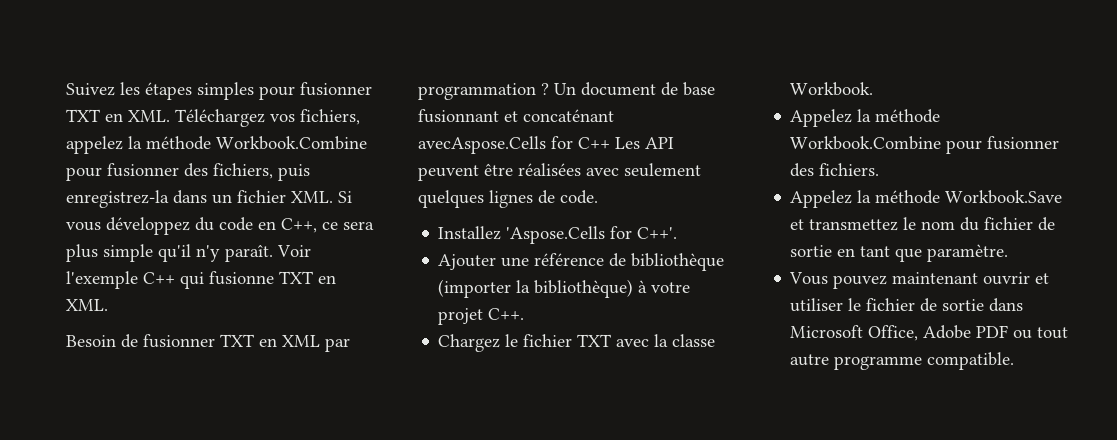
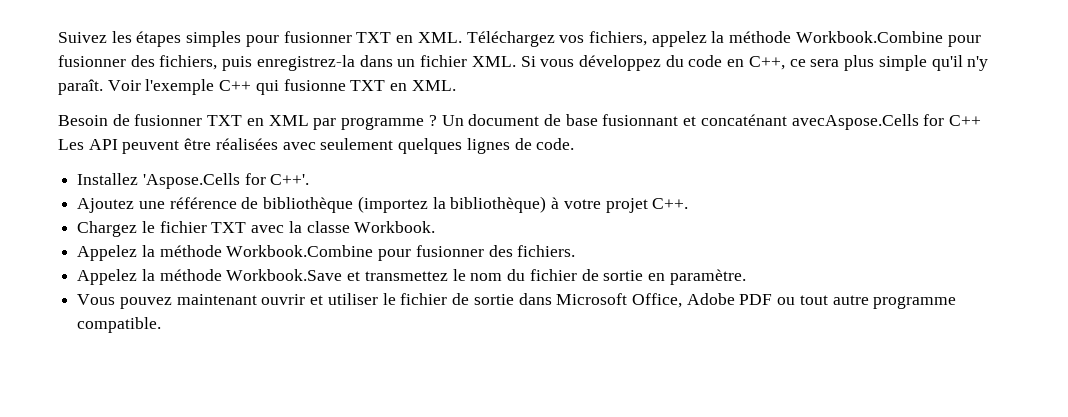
[418,83,536,100] programmation -> [341,117,425,130] programme
[438,254,497,270] Ajouter -> [77,198,135,213] Ajoutez
[438,279,512,298] (importer -> [357,196,428,213] (importez
[860,246,923,262] tant que -> (665, 277) none

